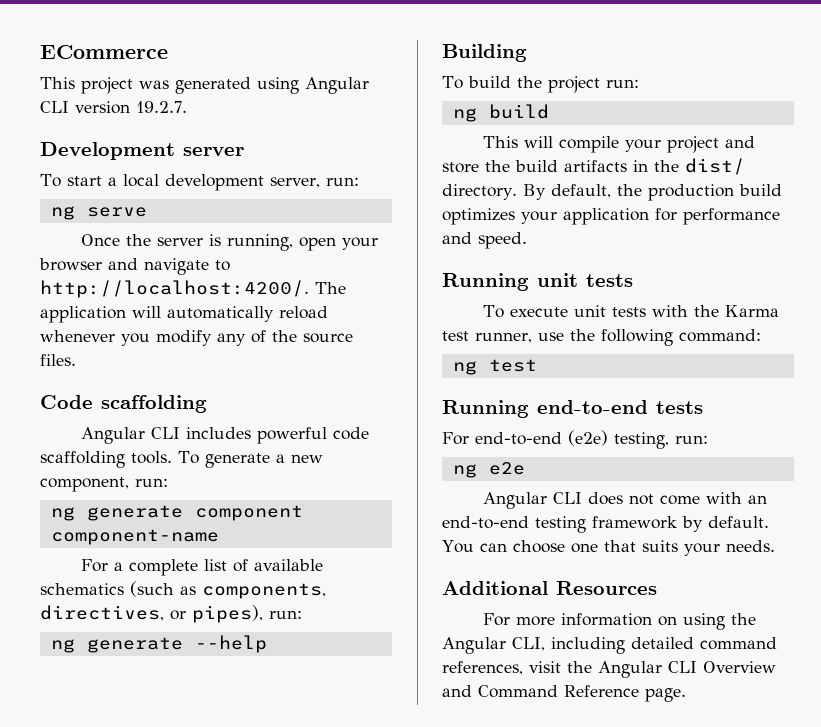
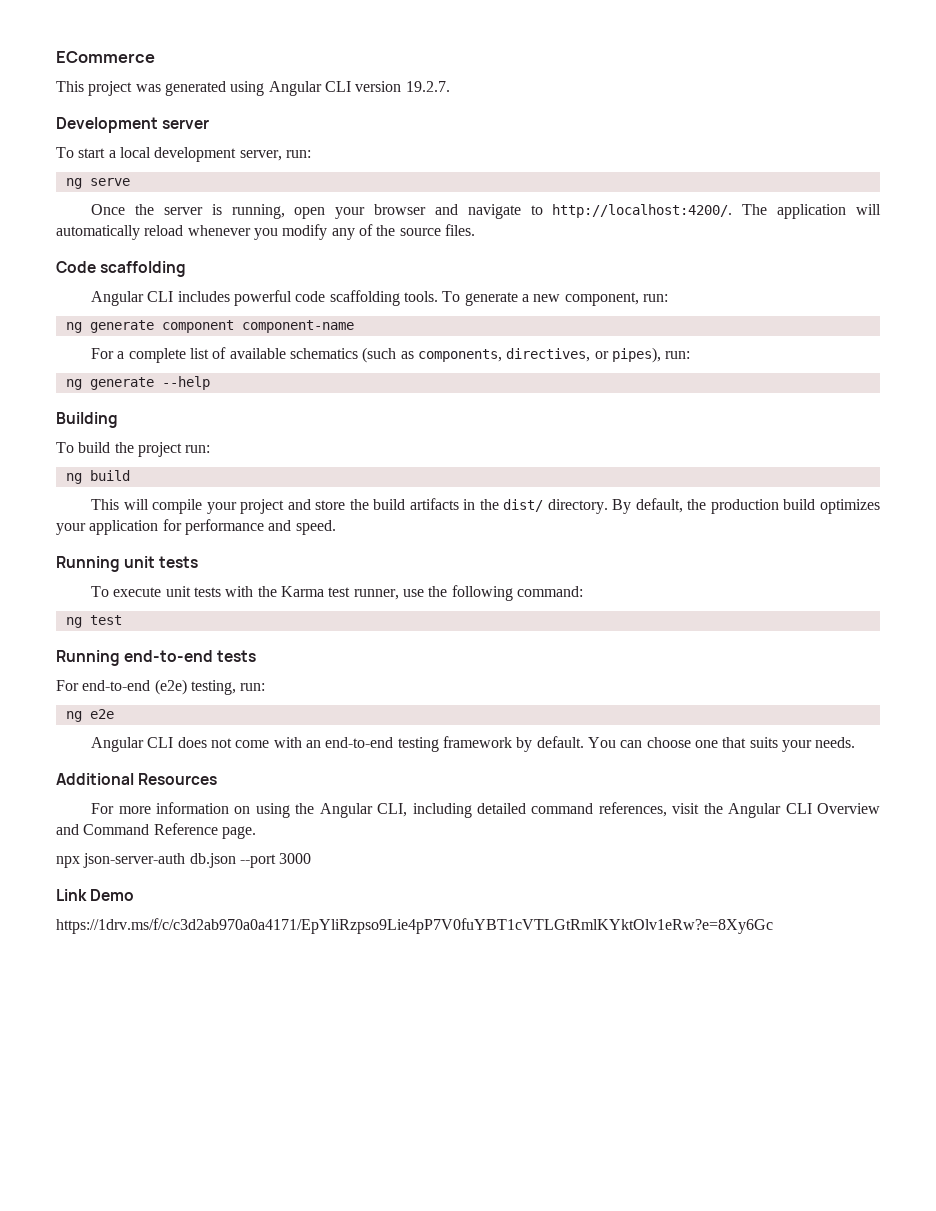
(686, 695) none -> [56,853,312,868] [56,889,135,901] [56,918,773,934] // npx json-server-auth db.json --port 3000 // Link Demo // https://1drv.ms/f/c/c3d2ab970a0a4171/EpYliRzpso9Lie4pP7V0fuYBT1cVTLGtRmlKYktOlv1eRw?e=8Xy6Gc

